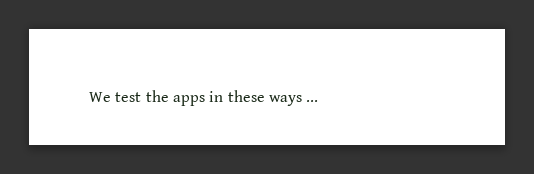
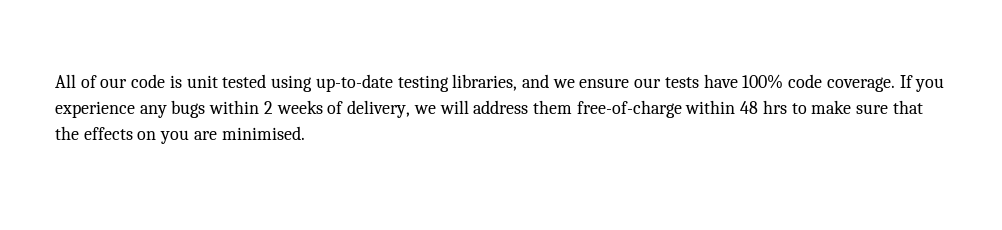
[89,90,319,106] We test the apps in these ways ... -> [55,74,945,92] [55,100,923,118] [55,126,305,144] All of our code is unit tested using up-to-date testing libraries, and we ensure our tests have 100% code coverage. If you experience any bugs within 2 weeks of delivery, we will address them free-of-charge within 48 hrs to make sure that the effects on you are minimised.

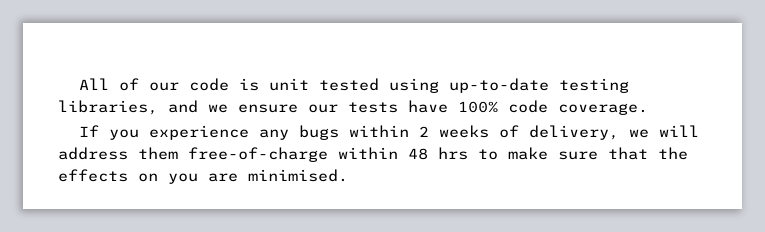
(895, 84) none -> (648, 109) //

